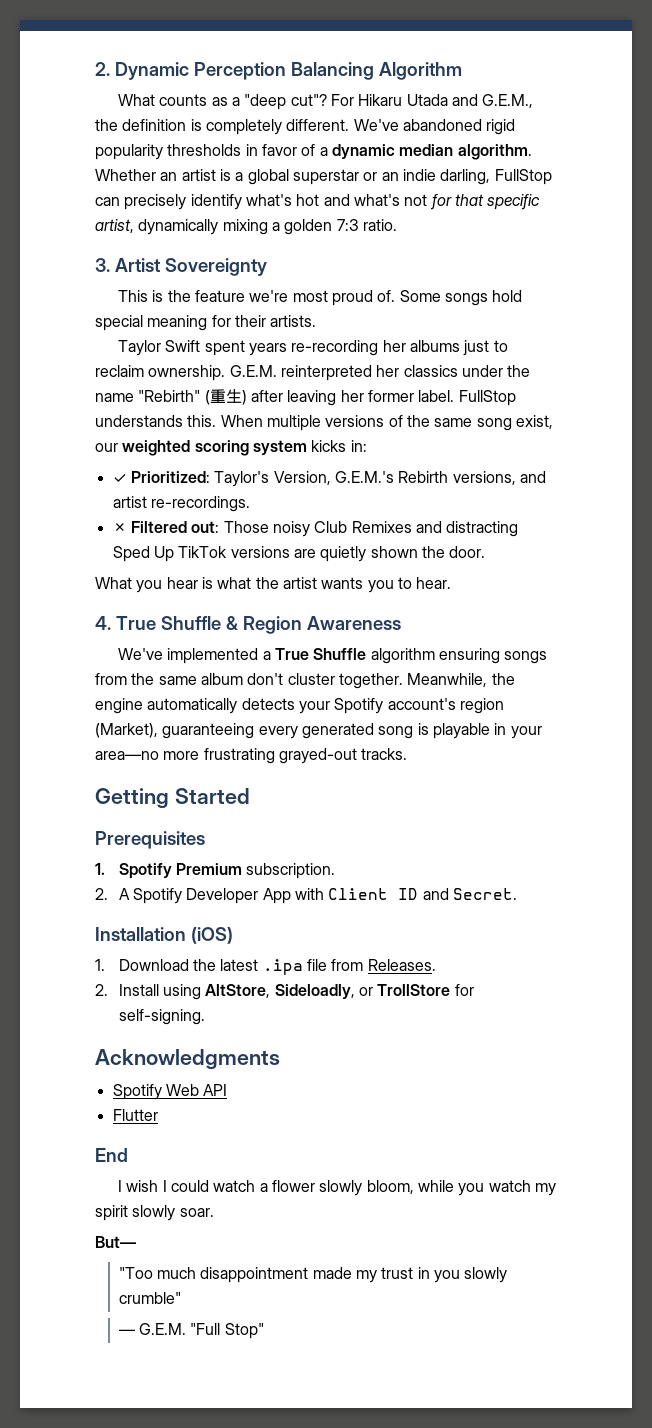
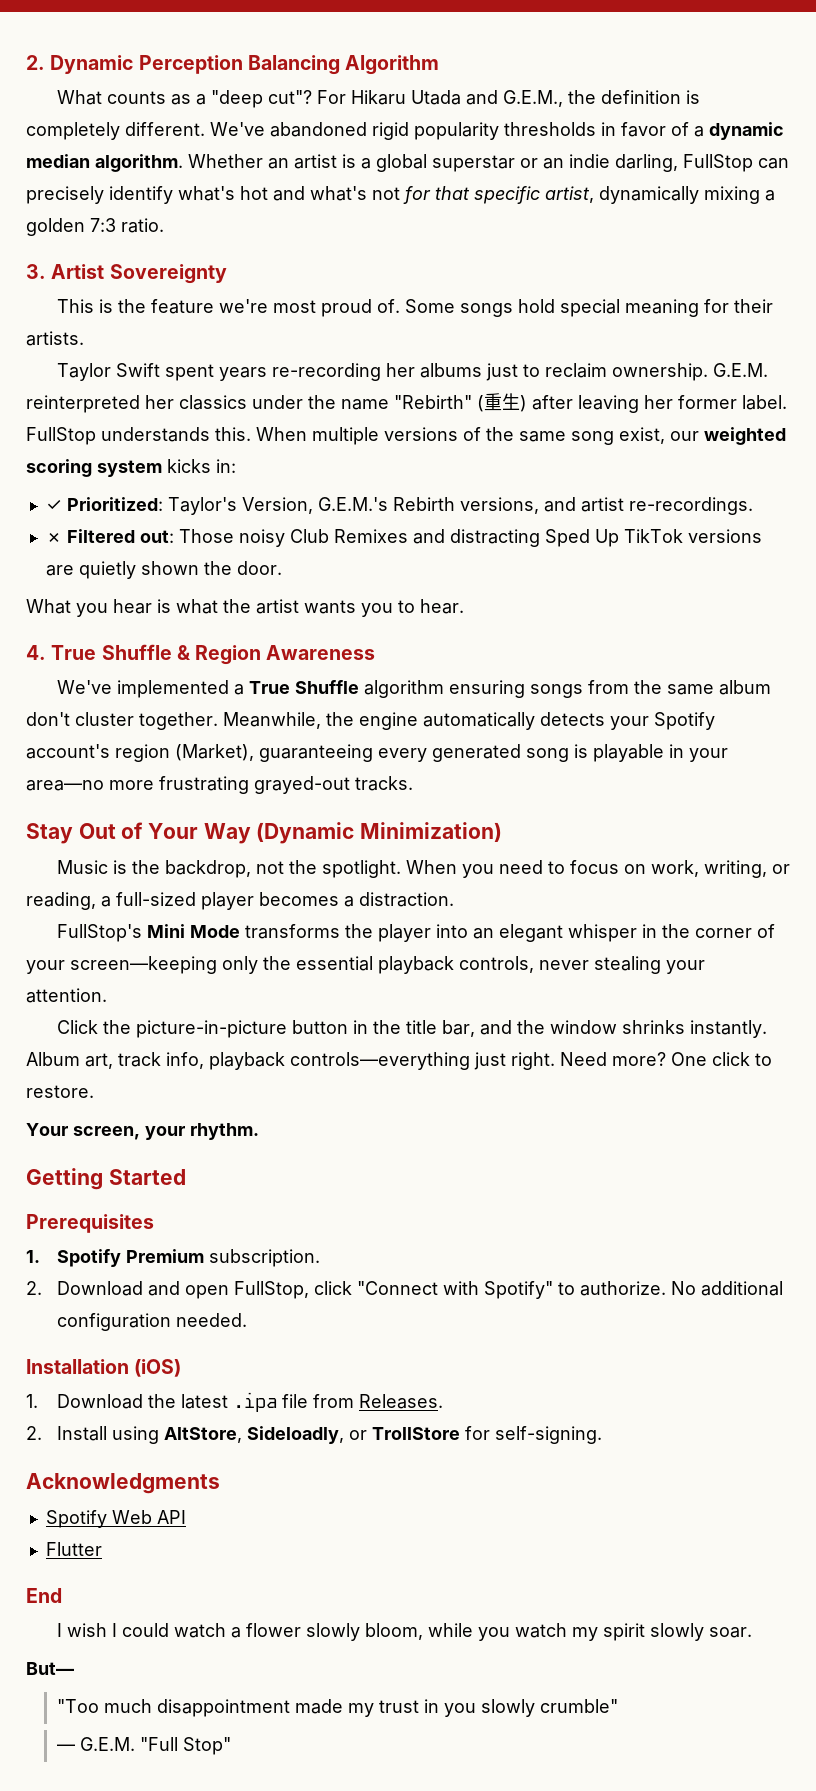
(408, 754) none -> [26,822,503,844] [56,860,790,878] [26,892,454,910] [56,924,775,942] [26,956,705,974] [26,988,107,1003] [56,1020,767,1038] [26,1052,772,1070] [26,1085,94,1098] [26,1123,259,1140] // Stay Out of Your Way (Dynamic Minimization) // Music is the backdrop, not the spotlight. When you need to focus on work, writing, or reading, a full-sized player becomes a distraction. // FullStop's Mini Mode transforms the player into an elegant whisper in the corner of your screen—keeping only the essential playback controls, never stealing your attention. // Click the picture-in-picture button in the title bar, and the window shrinks instantly. Album art, track info, playback controls—everything just right. Need more? One click to restore. // Your screen, your rhythm.
[118,888,517,904] A Spotify Developer App with Client ID and Secret. -> [56,1281,783,1299] [56,1313,247,1331] Download and open FullStop, click "Connect with Spotify" to authorize. No additional configuration needed.

